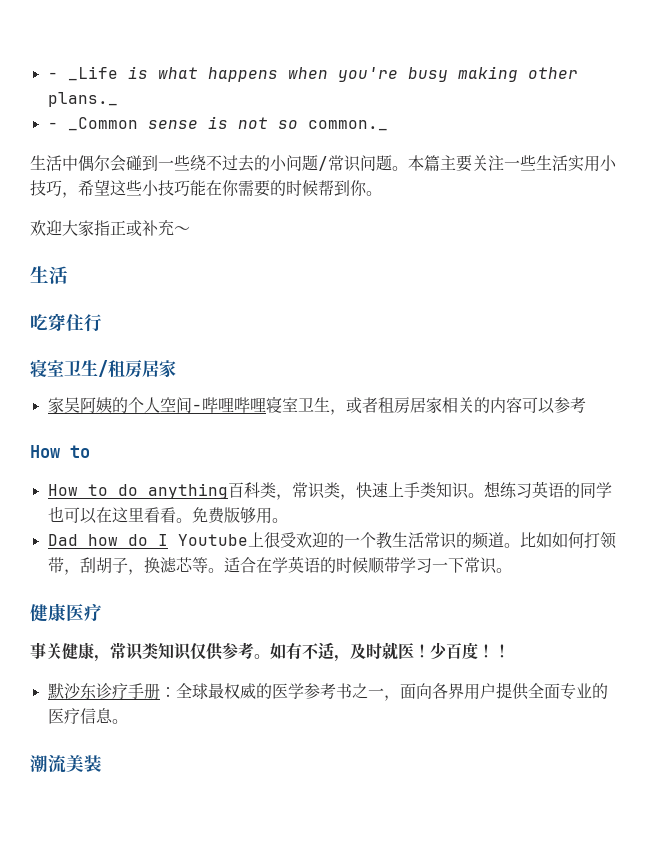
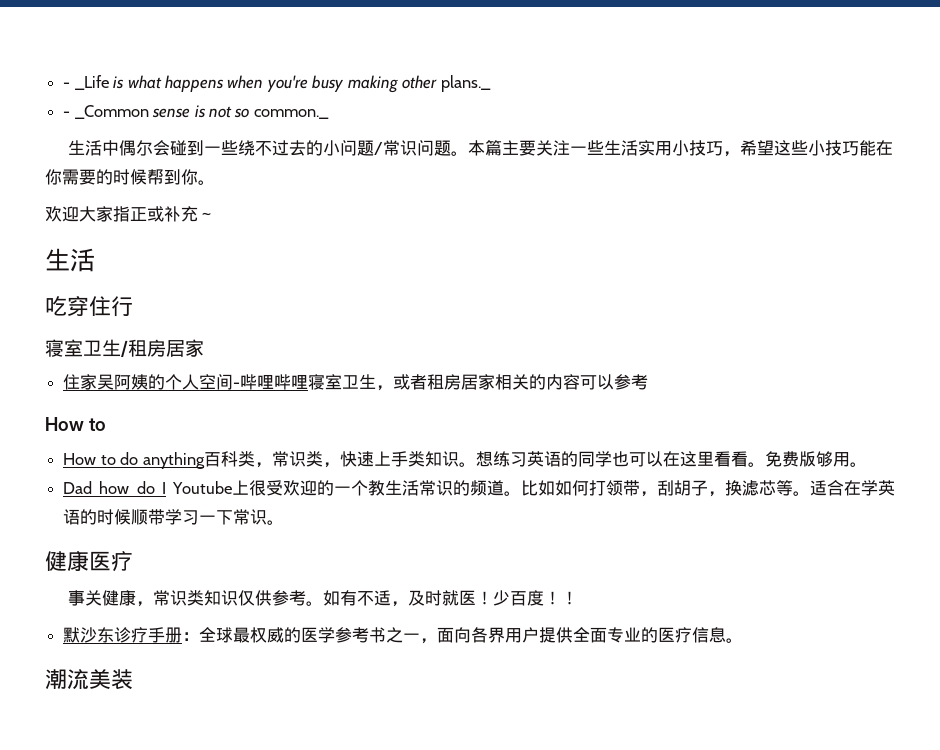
(176, 368) none -> [63,374,81,390] 住

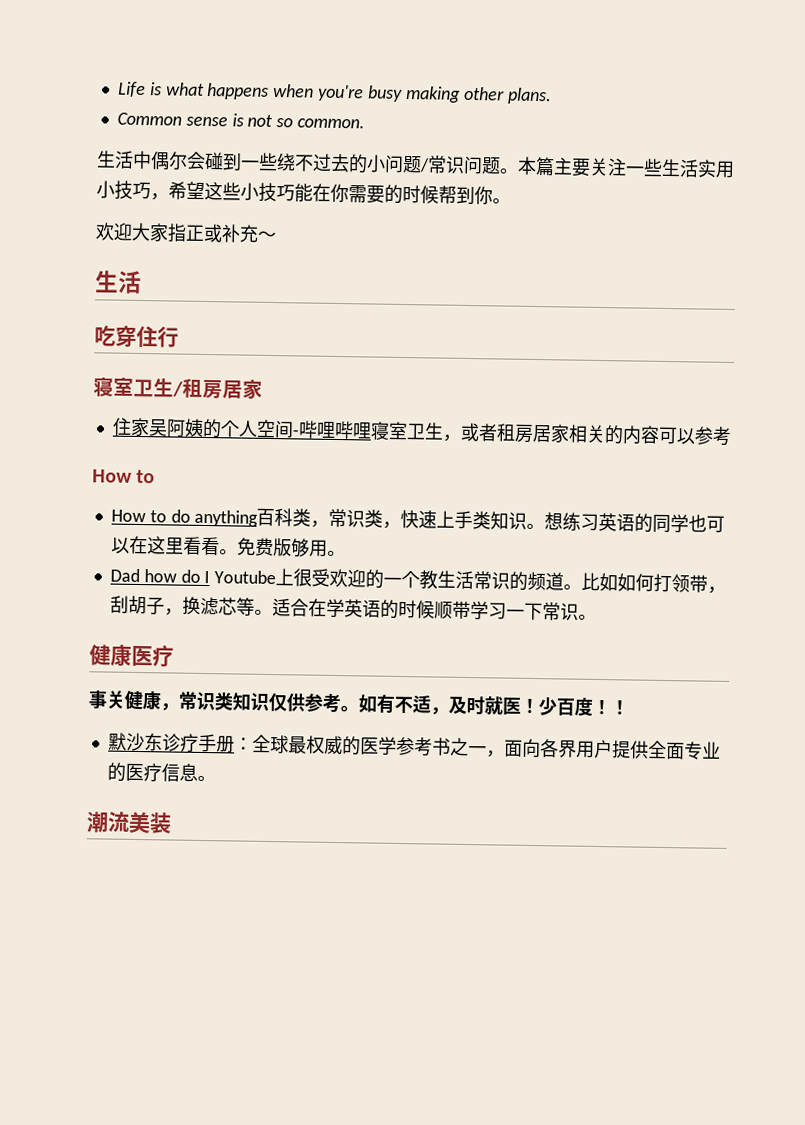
[63,75,109,90] - _Life -> [117,81,146,98] Life
[440,75,491,92] [63,105,149,119] plans._ // - _Common -> [506,87,552,105] [116,112,182,126] plans. // Common
[253,109,329,119] common._ -> [297,118,366,129] common.

